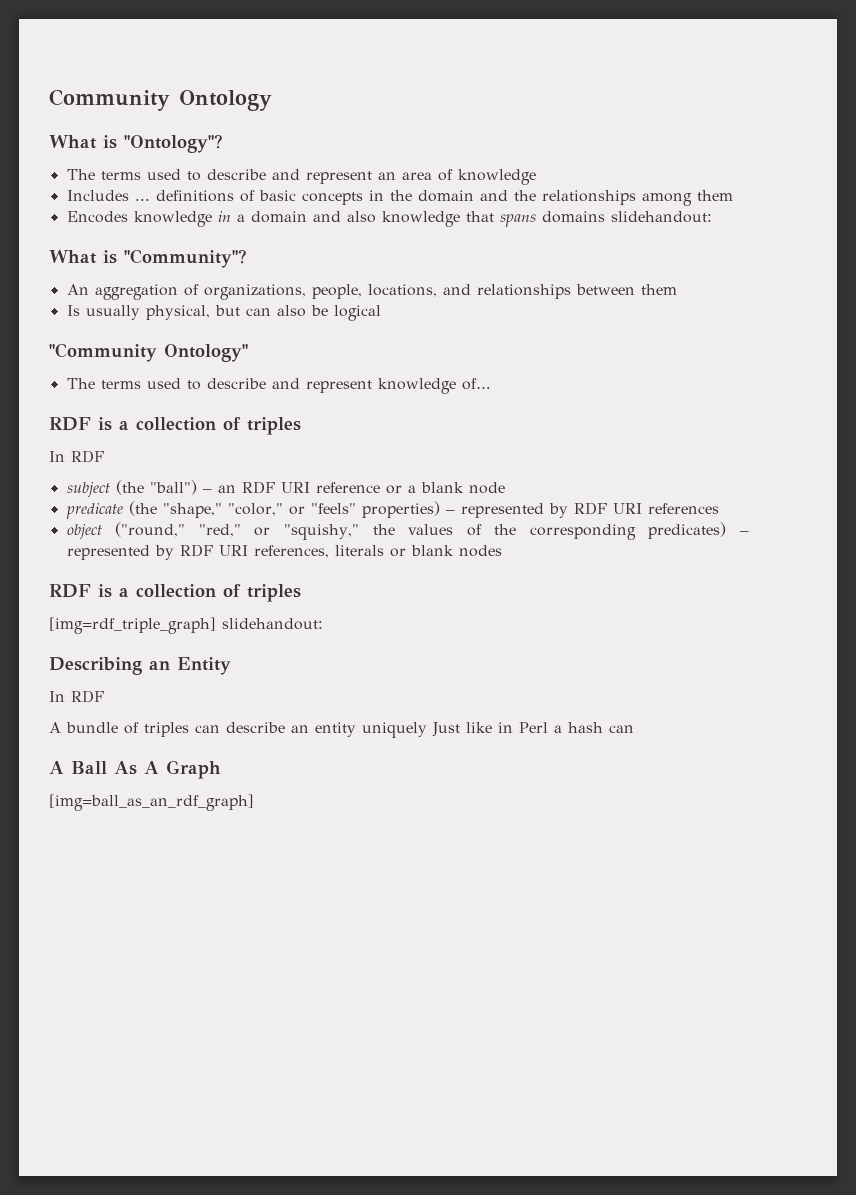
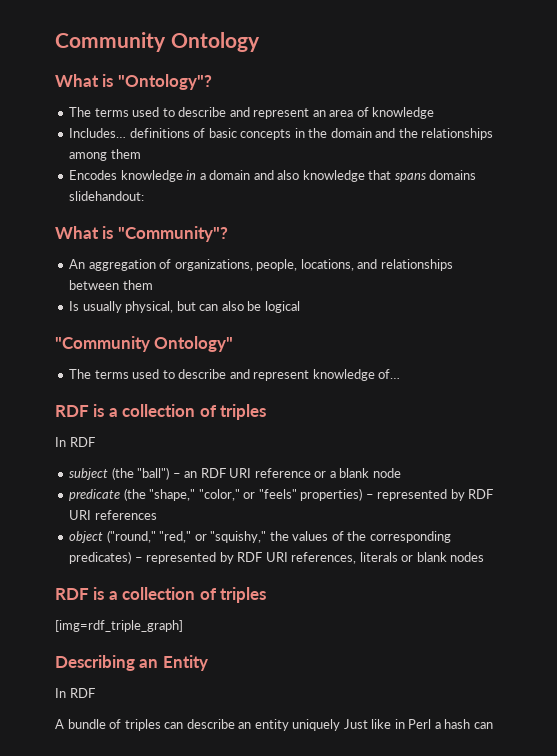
[66,190,150,201] Includes ... -> [69,128,127,138] Includes…
[222,618,323,630] slidehandout: -> (183, 626) none
[49,760,221,779] [49,794,254,811] // A Ball As A Graph // [img=ball_as_an_rdf_graph] -> (493, 725) none

